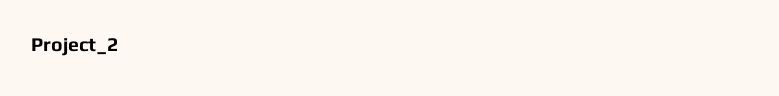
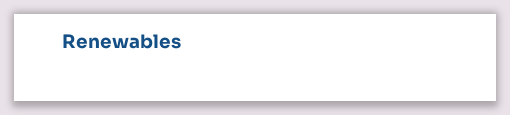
[31,38,118,56] Project_2 -> [62,34,181,49] Renewables

